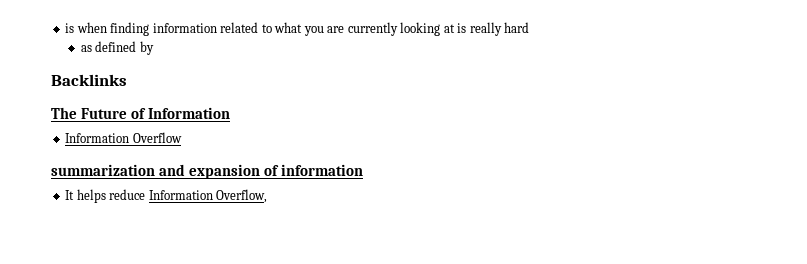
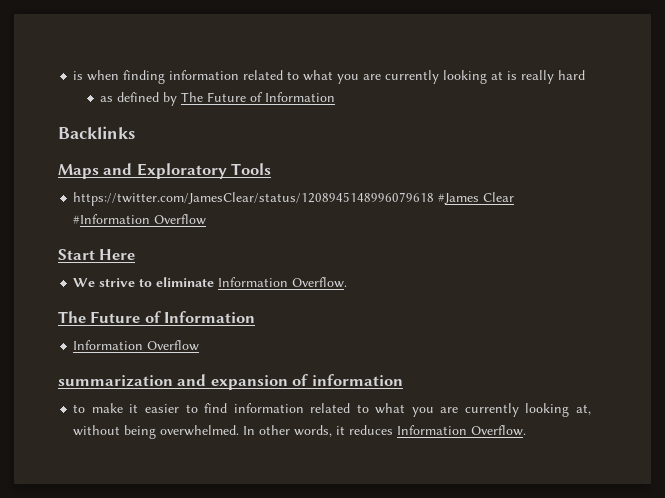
[51,74,127,86] // Backlinks -> [181,92,336,102] [58,126,135,139] [58,163,272,179] [73,192,515,206] [73,214,207,225] [58,249,136,260] [73,277,348,288] The Future of Information // Backlinks // Maps and Exploratory Tools // https://twitter.com/JamesClear/status/1208945148996079618 #James Clear #Information Overflow // Start Here // We strive to eliminate Information Overflow.
[65,189,268,203] It helps reduce Information Overflow, -> [73,403,591,417] [73,425,527,439] to make it easier to find information related to what you are currently looking at, without being overwhelmed. In other words, it reduces Information Overflow.

